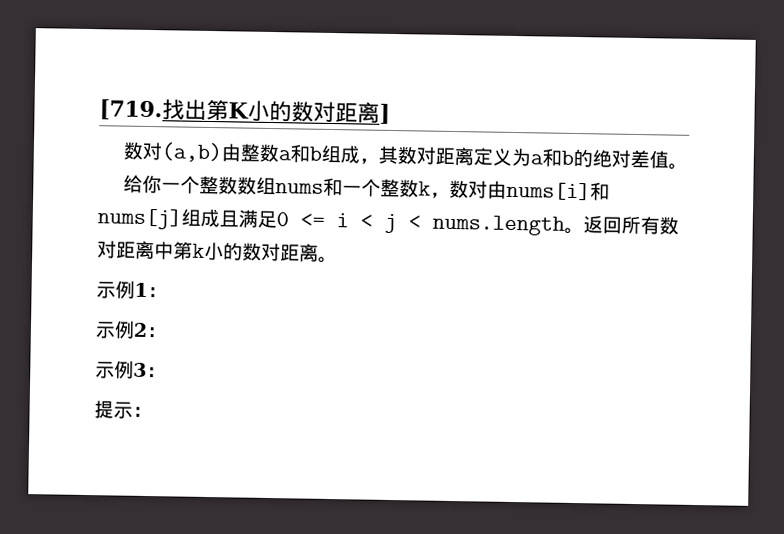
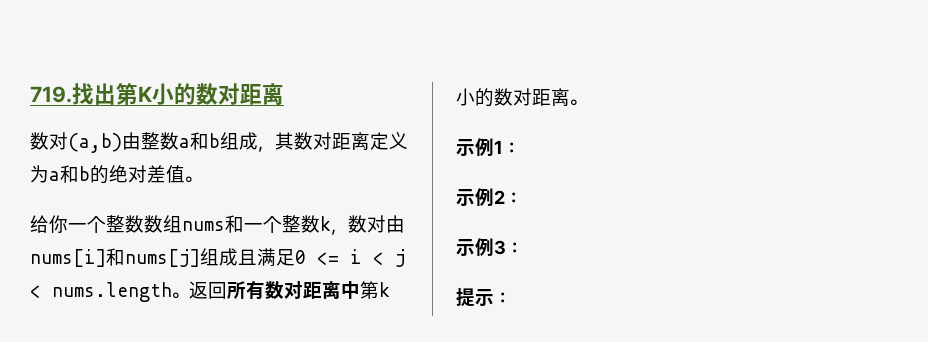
[99,99,163,121] [719. -> [30,86,72,103] 719.
[379,103,390,124] ] -> (284, 94) none

